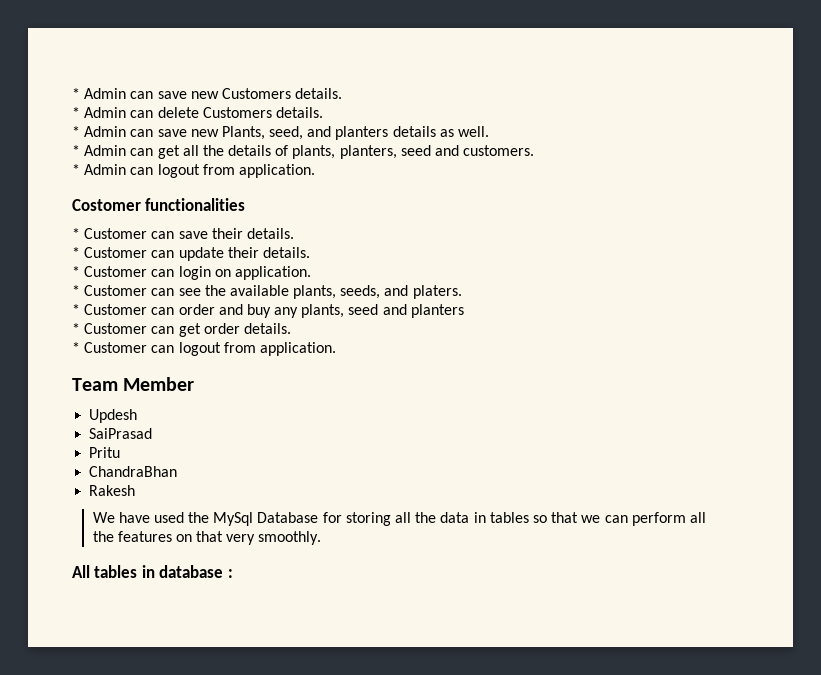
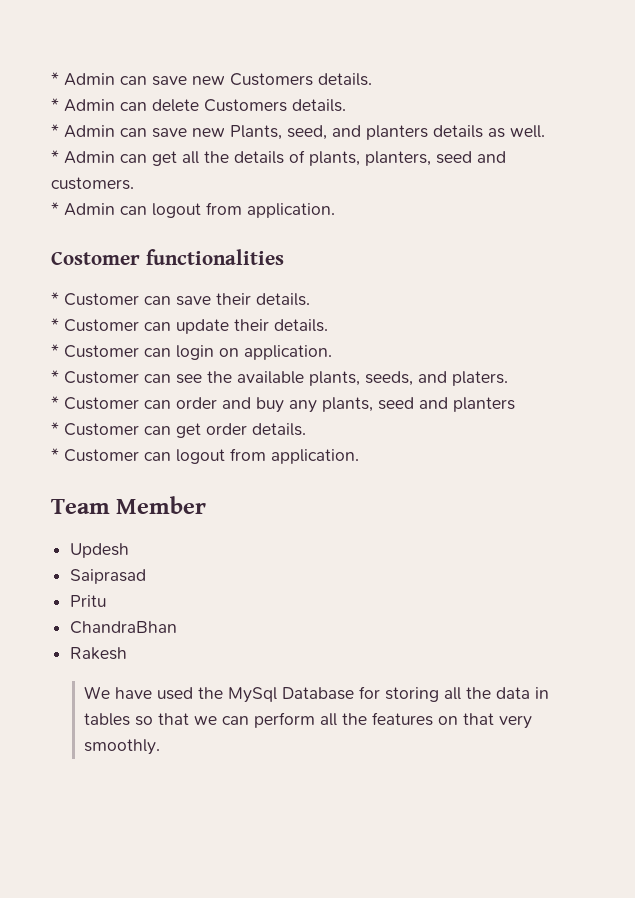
[89,428,153,439] SaiPrasad -> [70,569,147,584] Saiprasad
[72,565,233,578] // All tables in database : -> (161, 747) none

